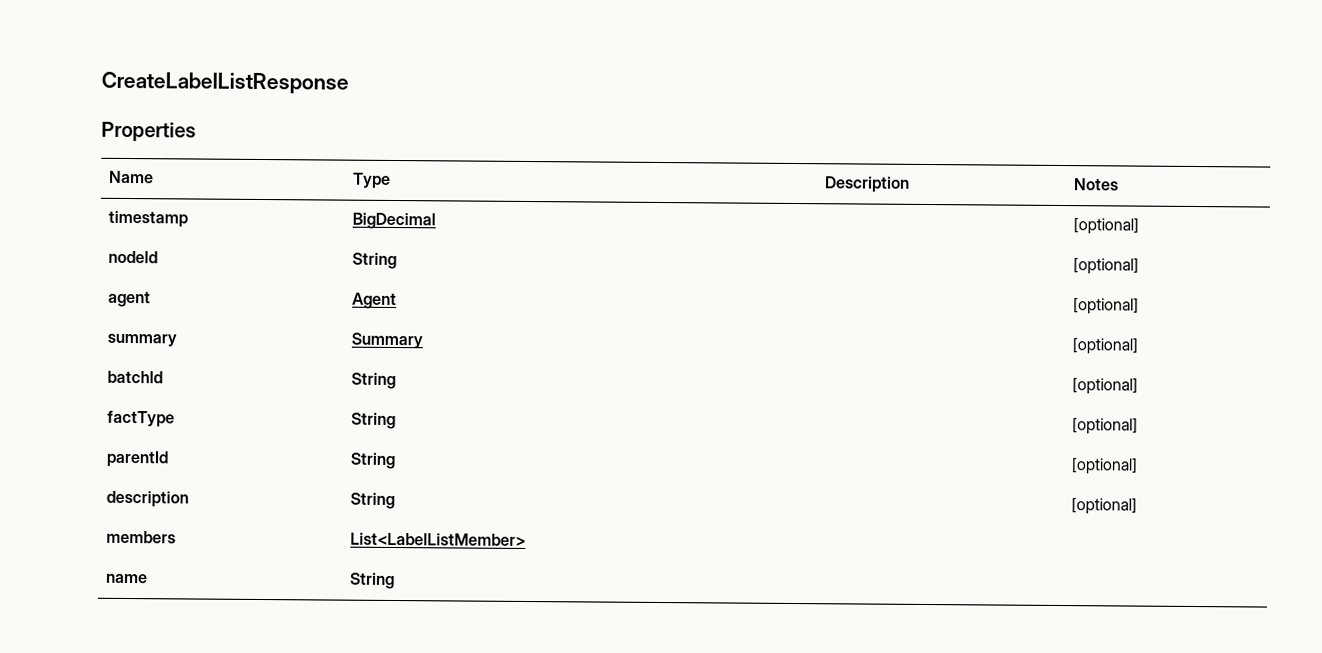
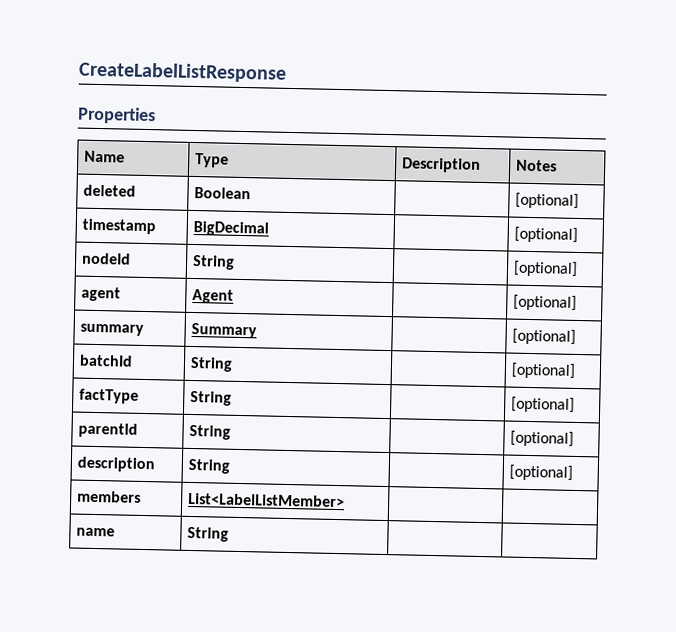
(1120, 184) none -> [83,184,137,197] [194,186,252,200] [515,192,580,209] // deleted | Boolean | | [optional]

